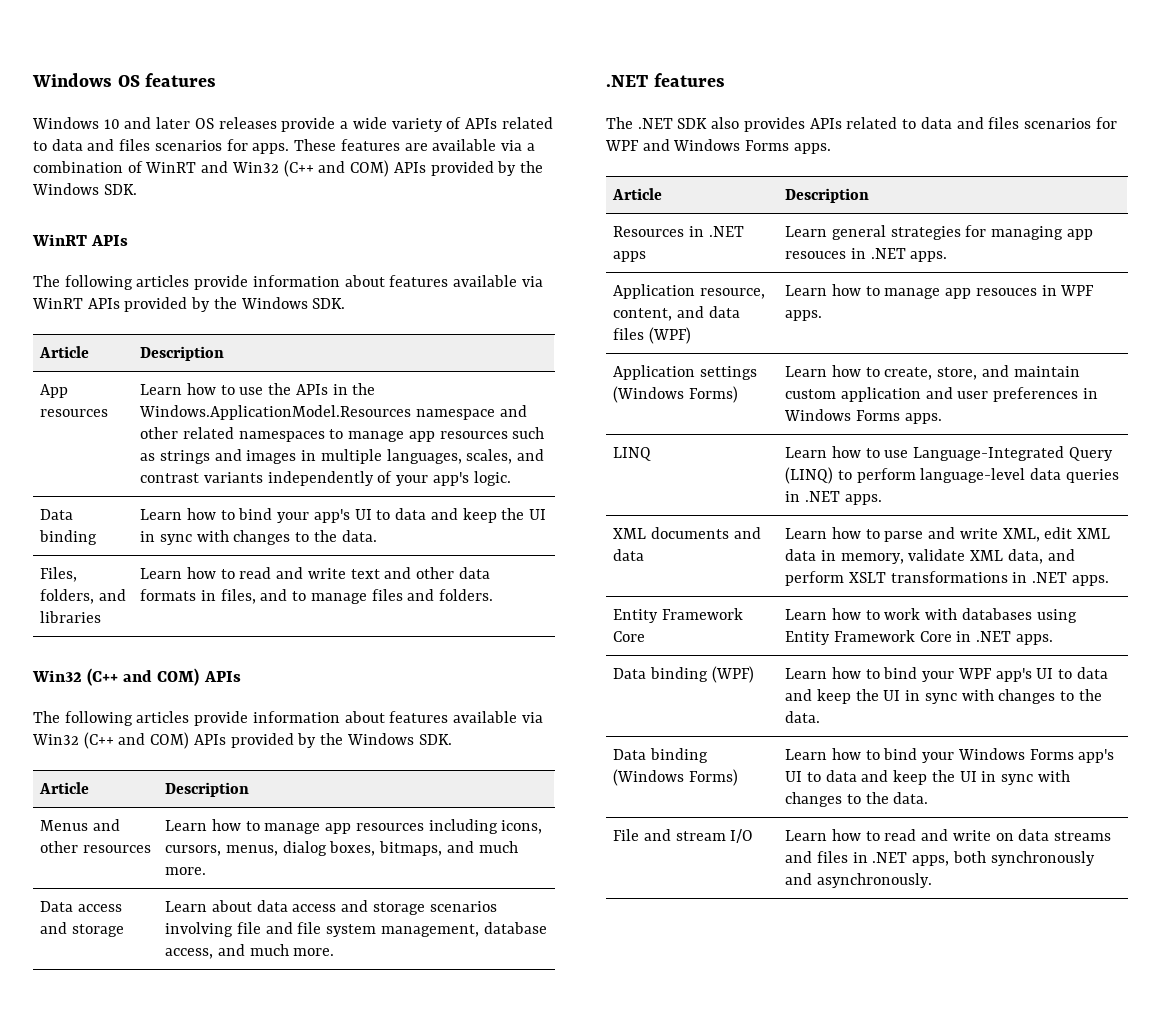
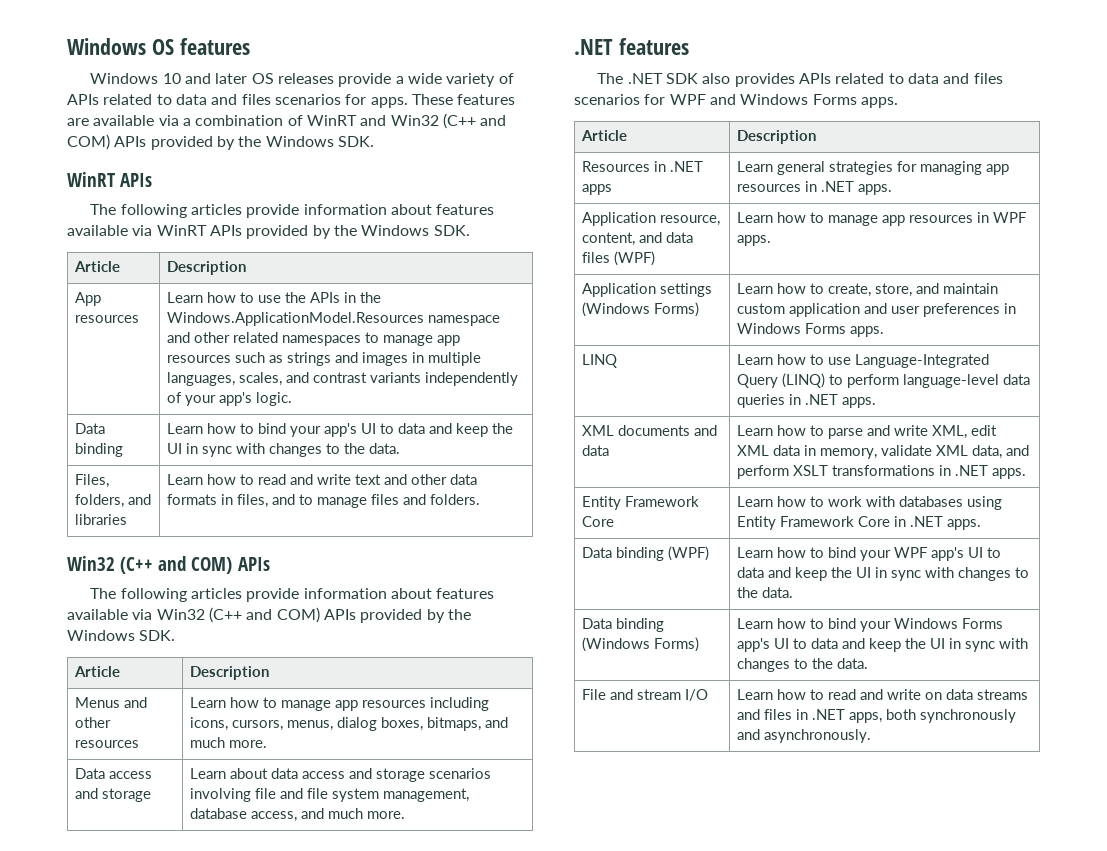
[785,251,847,259] resouces -> [737,184,802,192] resources
[975,288,1037,296] resouces -> [909,215,974,223] resources

